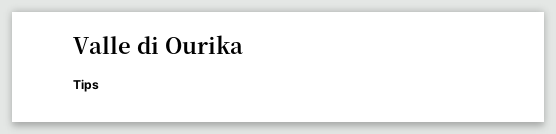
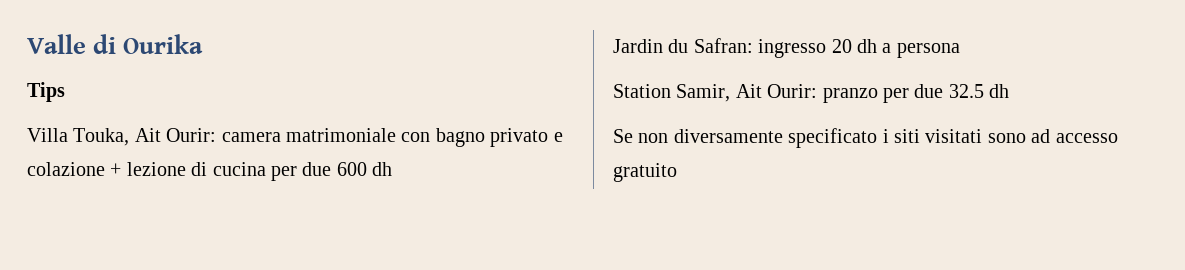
(99, 85) none -> [27,128,563,147] [27,162,393,181] [613,38,960,58] [613,84,1010,103] [613,128,1118,148] [613,163,677,182] // Villa Touka, Ait Ourir: camera matrimoniale con bagno privato e colazione + lezione di cucina per due 600 dh // Jardin du Safran: ingresso 20 dh a persona // Station Samir, Ait Ourir: pranzo per due 32.5 dh // Se non diversamente specificato i siti visitati sono ad accesso gratuito

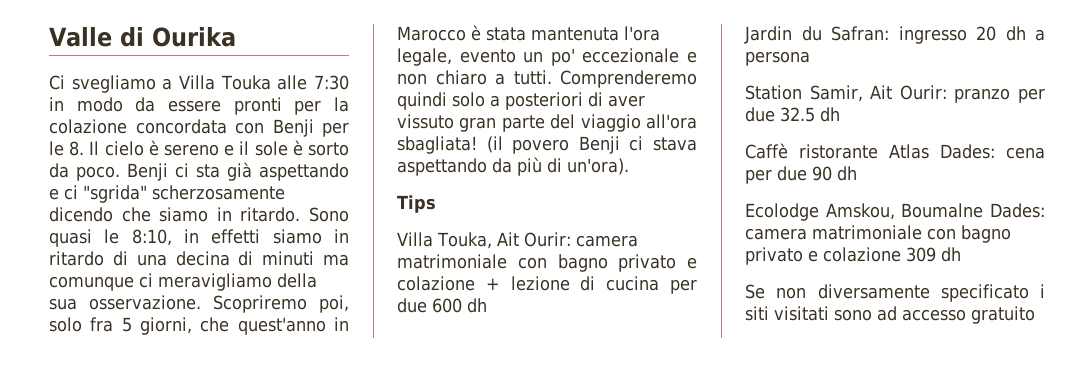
(203, 44) none -> [49,75,349,93] [49,97,349,115] [49,119,349,137] [49,140,349,156] [49,162,349,181] [49,185,285,203] [49,207,349,222] [49,229,349,247] [49,251,349,266] [49,273,317,291] [49,295,349,313] [49,317,349,335] [397,25,660,41] [397,48,697,66] [397,70,697,88] [397,92,645,110] [397,114,697,132] [397,136,697,154] [397,157,629,176] // Ci svegliamo a Villa Touka alle 7:30 in modo da essere pronti per la colazione concordata con Benji per le 8. Il cielo è sereno e il sole è sorto da poco. Benji ci sta già aspettando e ci "sgrida" scherzosamente dicendo che siamo in ritardo. Sono quasi le 8:10, in effetti siamo in ritardo di una decina di minuti ma comunque ci meravigliamo della sua osservazione. Scopriremo poi, solo fra 5 giorni, che quest'anno in Marocco è stata mantenuta l'ora legale, evento un po' eccezionale e non chiaro a tutti. Comprenderemo quindi solo a posteriori di aver vissuto gran parte del viaggio all'ora sbagliata! (il povero Benji ci stava aspettando da più di un'ora).
(1010, 91) none -> [745,143,1045,159] [745,166,857,184] [745,203,1045,221] [745,225,1011,243] [745,247,961,265] // Caffè ristorante Atlas Dades: cena per due 90 dh // Ecolodge Amskou, Boumalne Dades: camera matrimoniale con bagno privato e colazione 309 dh

